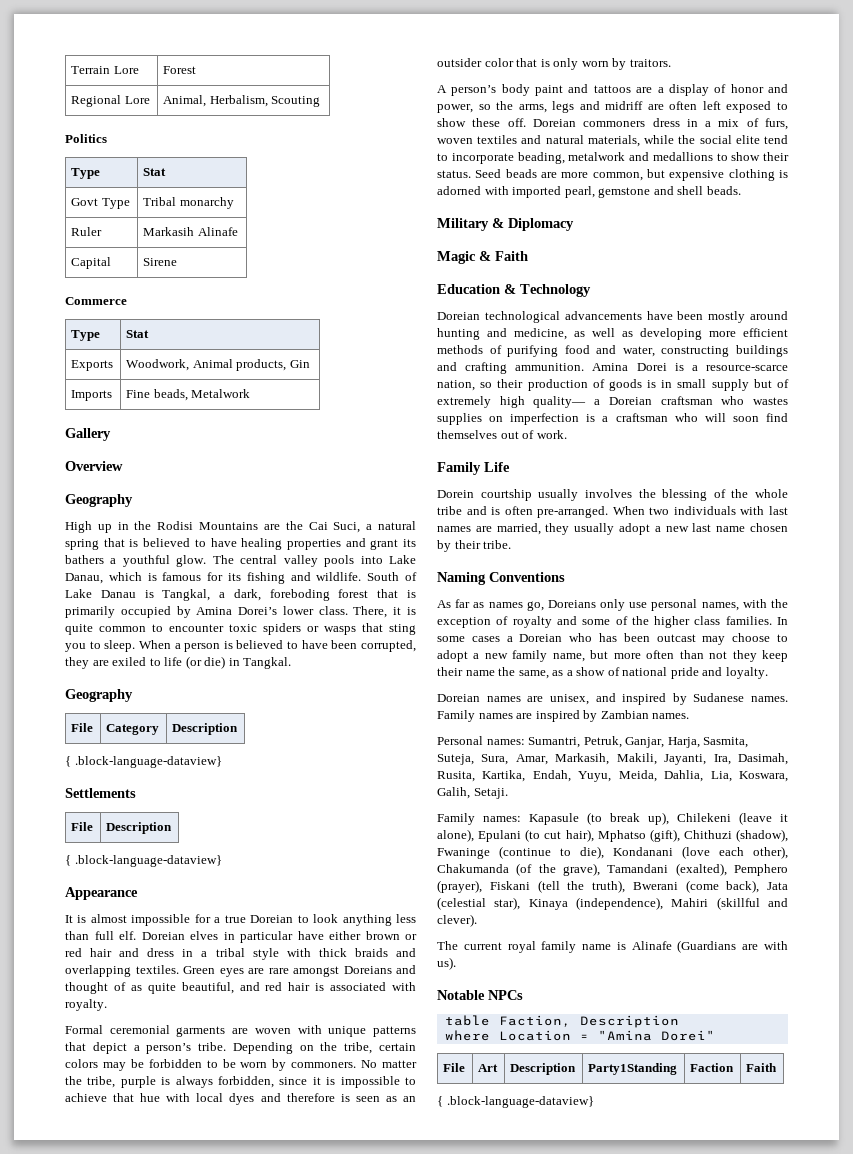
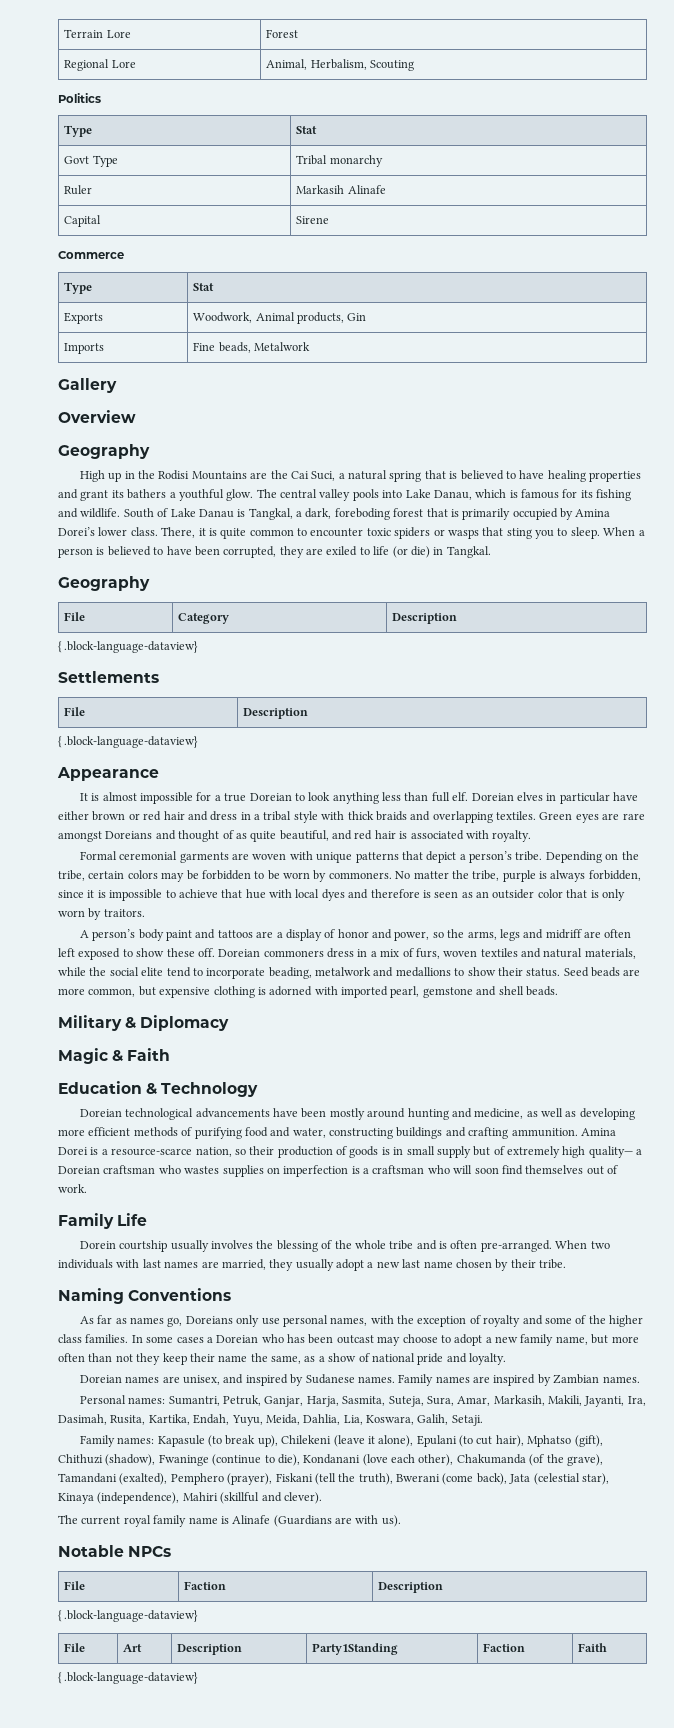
[444,1015,679,1028] [444,1030,715,1041] // table Faction, Description // where Location = "Amina Dorei" -> [64,1581,86,1590] [184,1581,227,1590] [378,1582,444,1593] [58,1610,199,1622] // File | Faction | Description // { .block-language-dataview}

